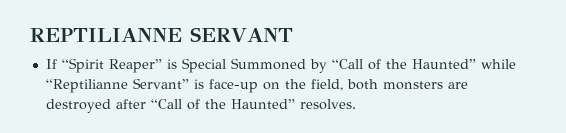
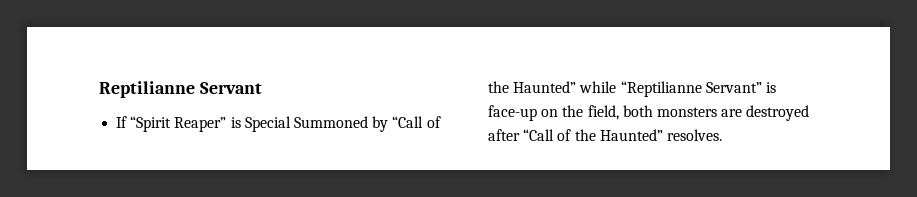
[30,27,293,42] REPTILIANNE SERVANT -> [99,81,262,98] Reptilianne Servant

